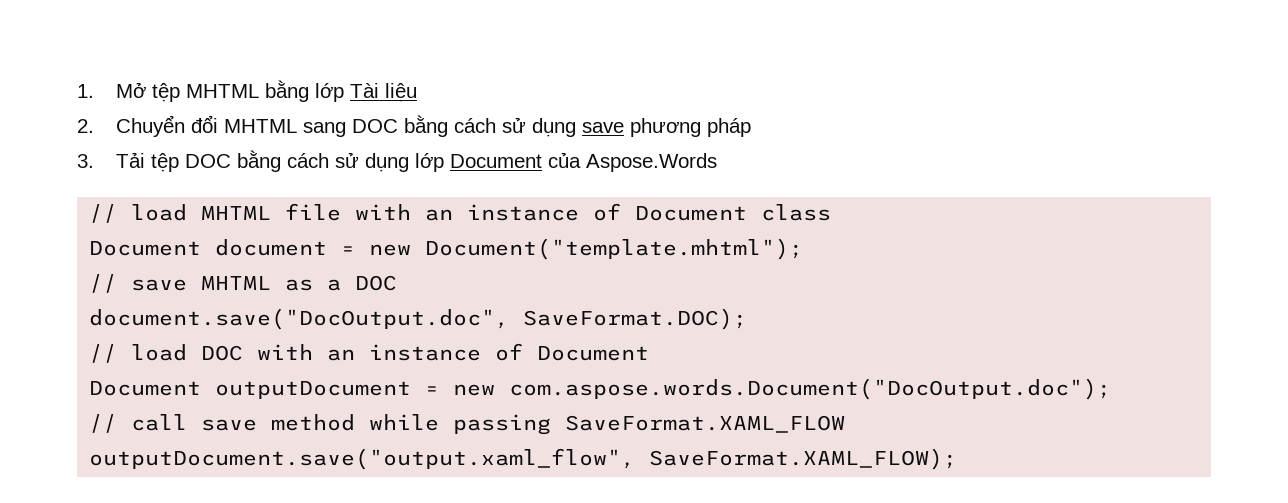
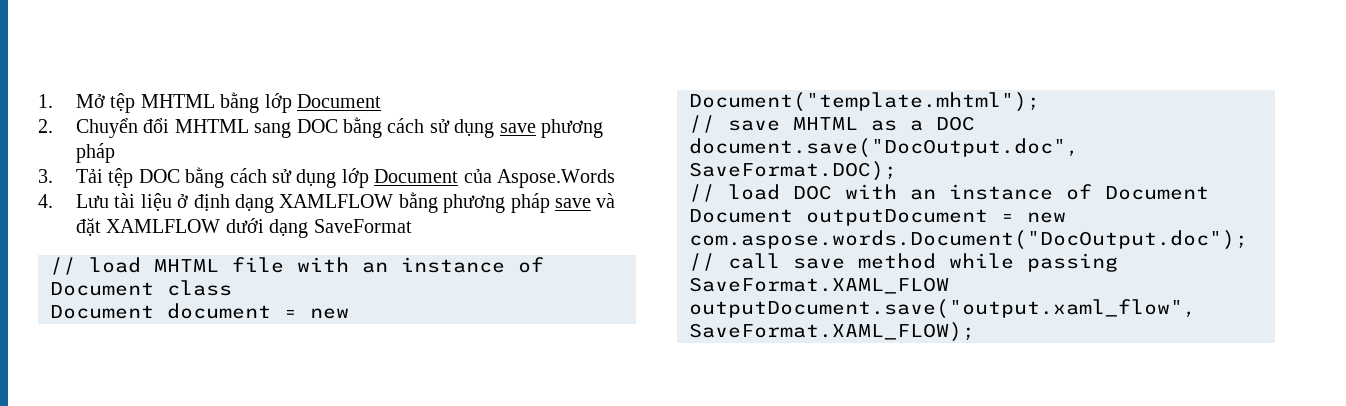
[349,83,417,102] Tài liệu -> [297,94,382,108] Document
(717, 162) none -> [38,192,616,213] [76,218,412,238] // 4. Lưu tài liệu ở định dạng XAMLFLOW bằng phương pháp save và đặt XAMLFLOW dưới dạng SaveFormat

